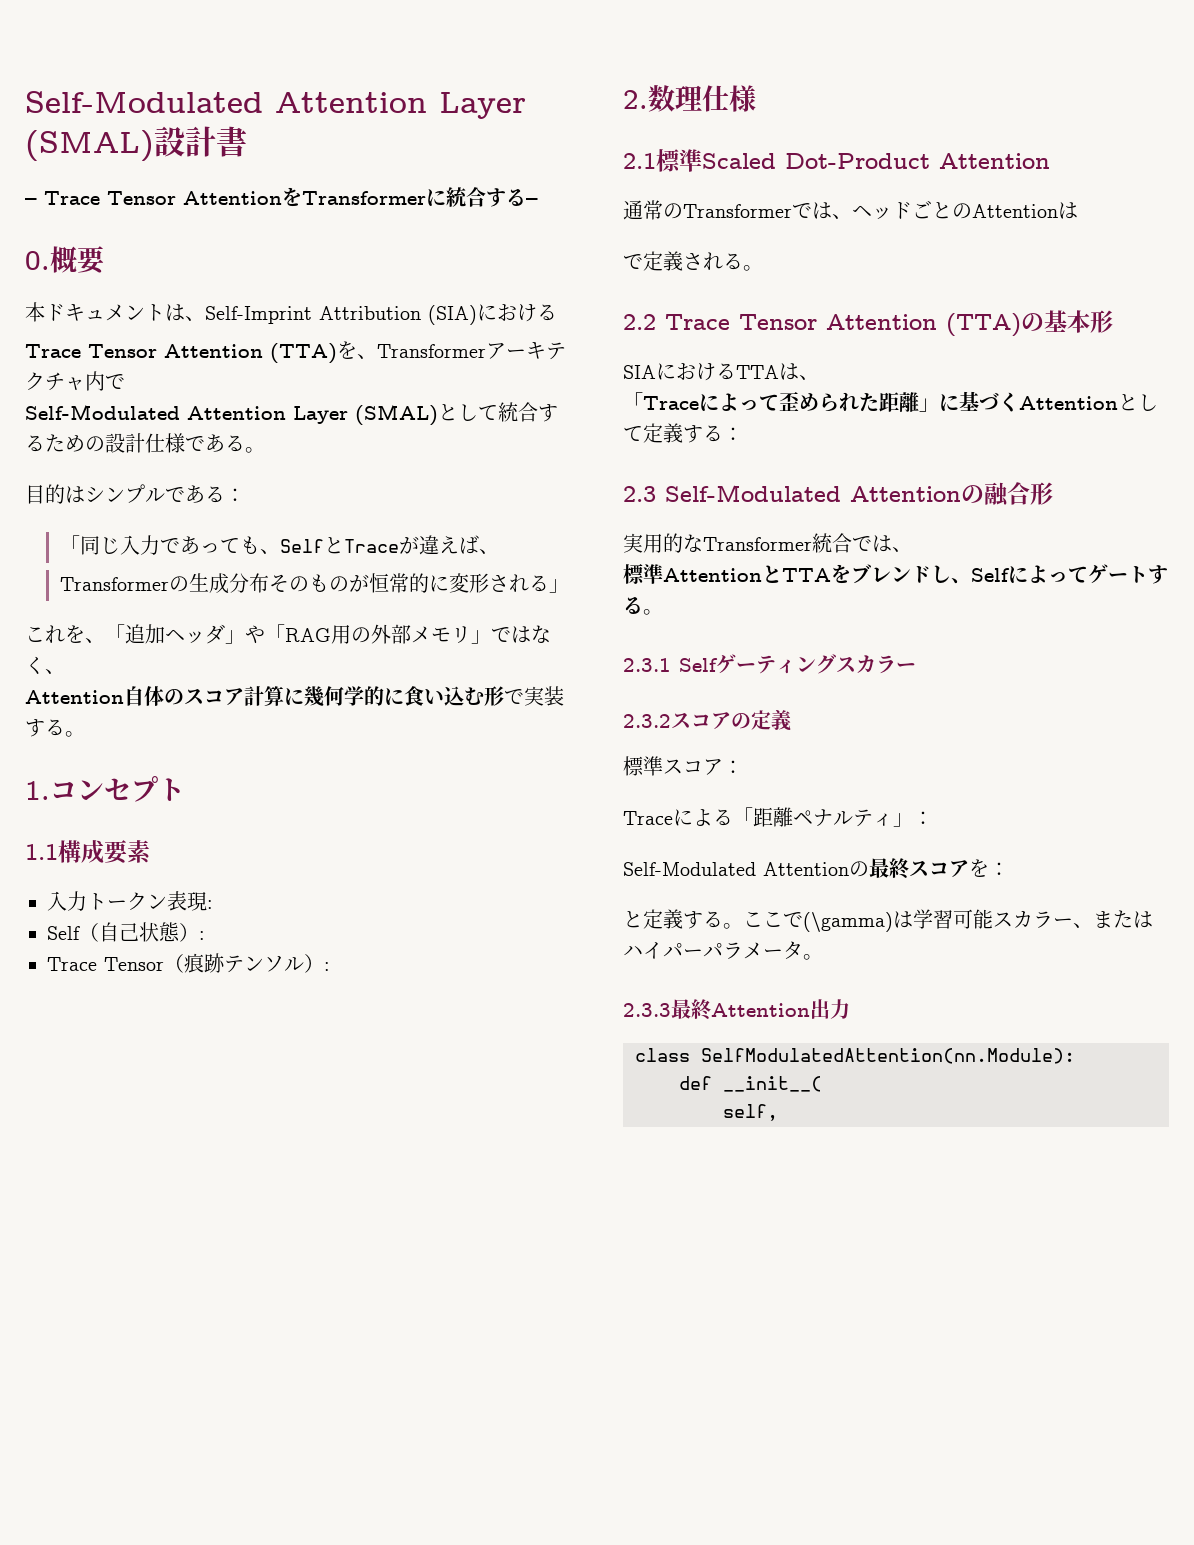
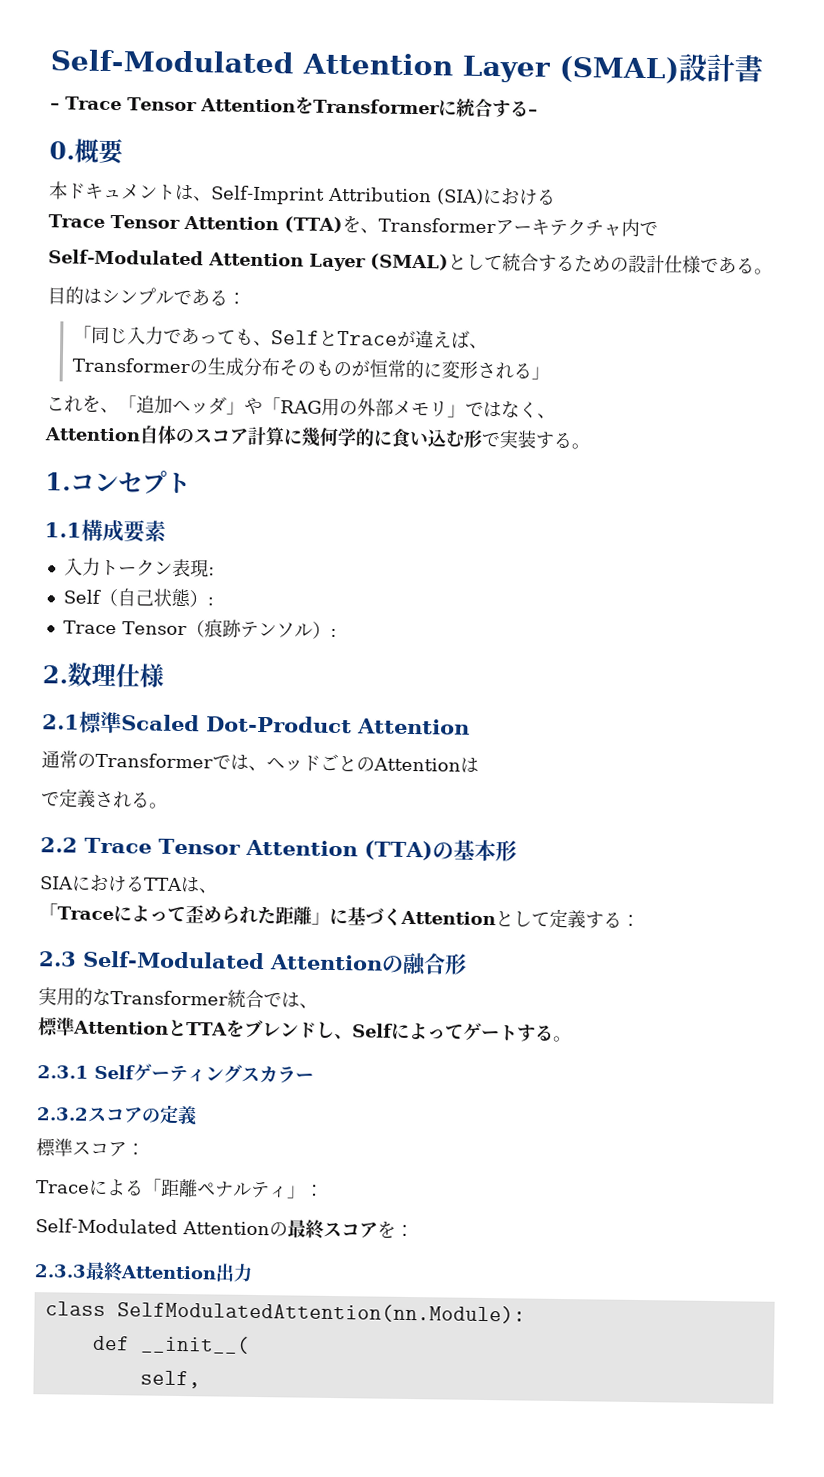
[623,909,1153,932] [623,941,823,960] // と定義する。ここで(\gamma)は学習可能スカラー、またはハイパーパラメータ。 -> (414, 1231) none

